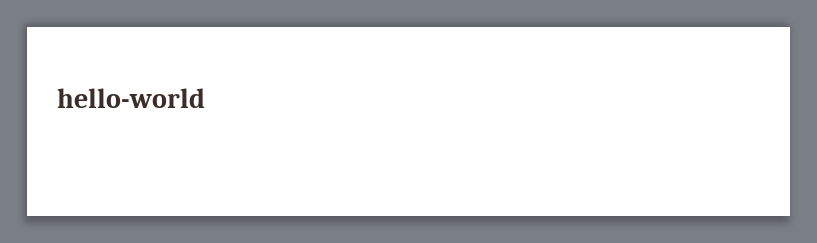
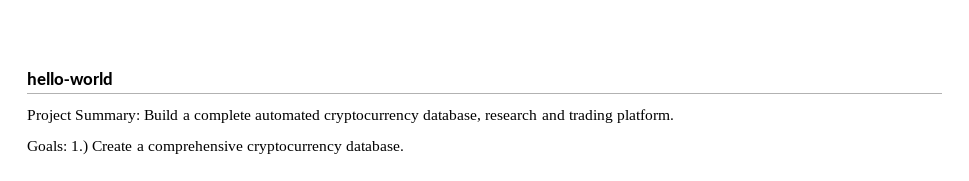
(205, 98) none -> [27,109,675,123] [27,140,405,155] // Project Summary: Build a complete automated cryptocurrency database, research and trading platform. // Goals: 1.) Create a comprehensive cryptocurrency database.

